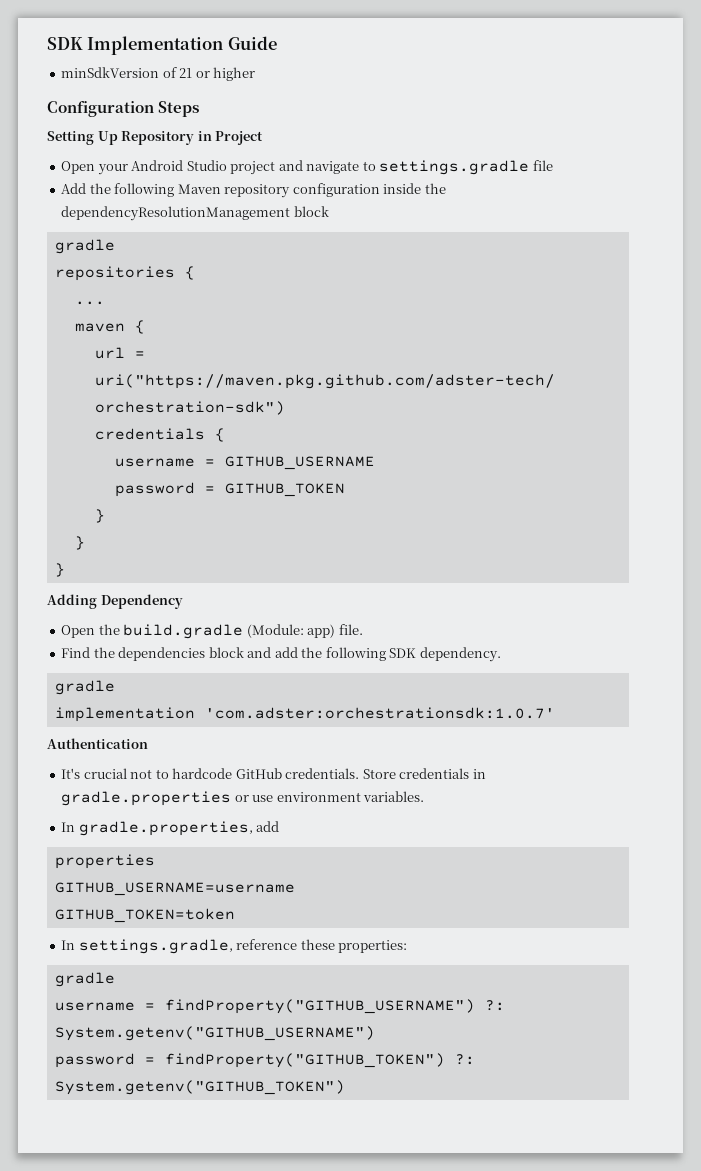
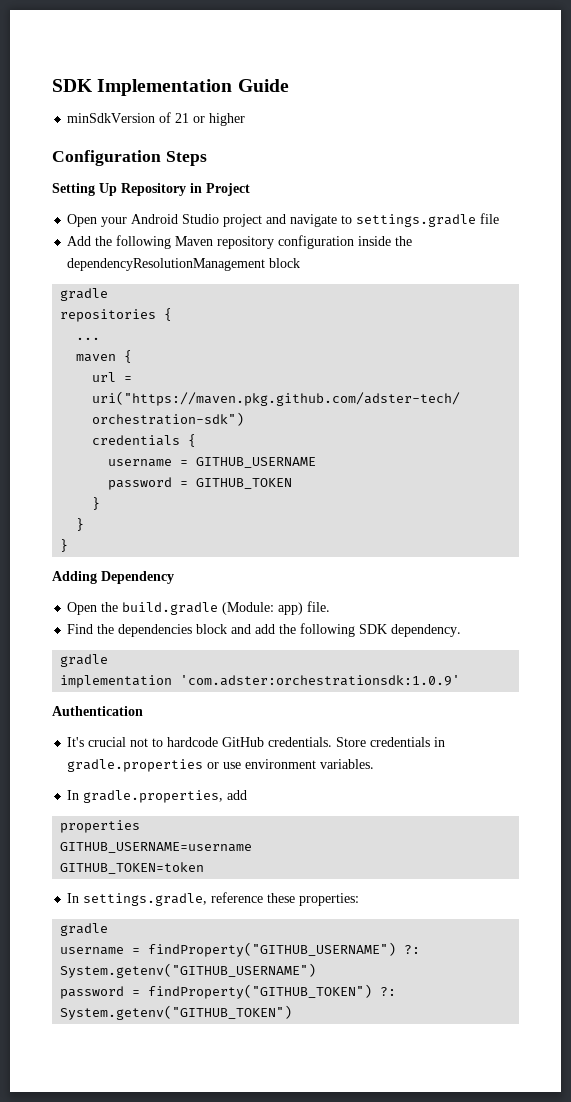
[204,707,555,719] 'com.adster:orchestrationsdk:1.0.7' -> [180,675,461,686] 'com.adster:orchestrationsdk:1.0.9'

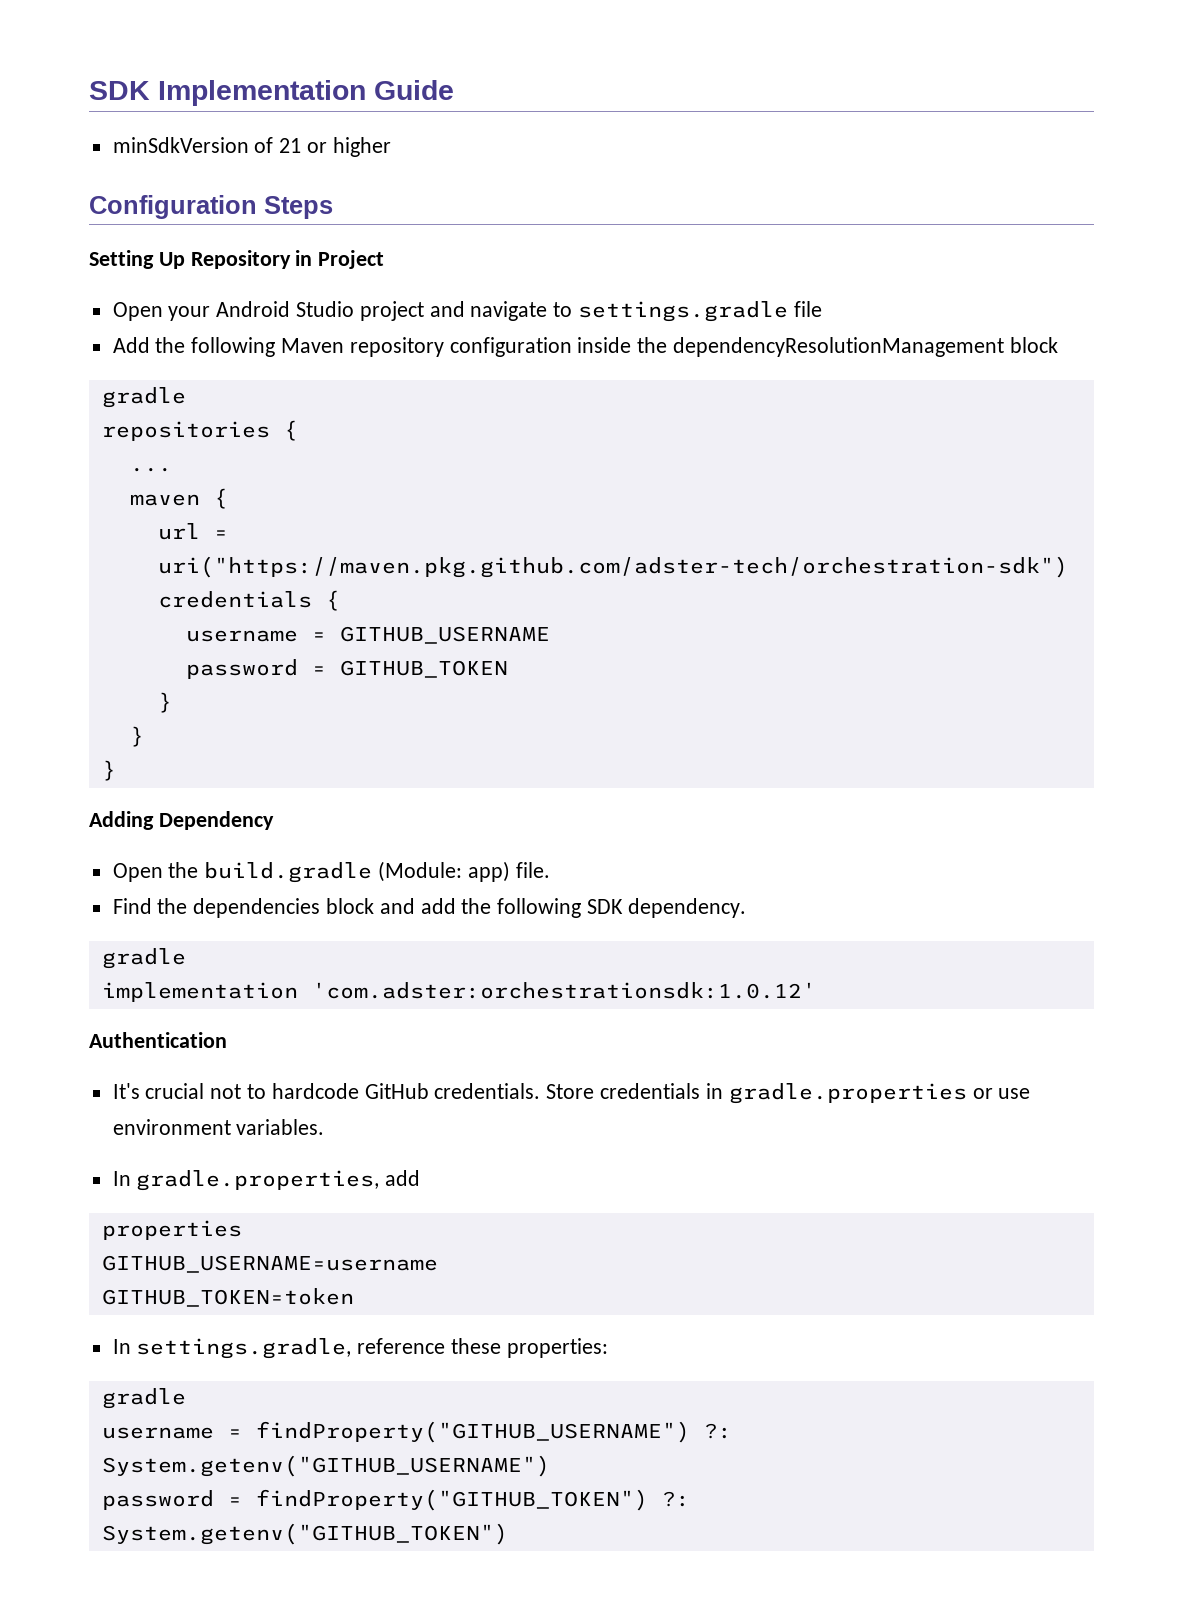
[180,675,461,686] 'com.adster:orchestrationsdk:1.0.9' -> [311,982,816,999] 'com.adster:orchestrationsdk:1.0.12'

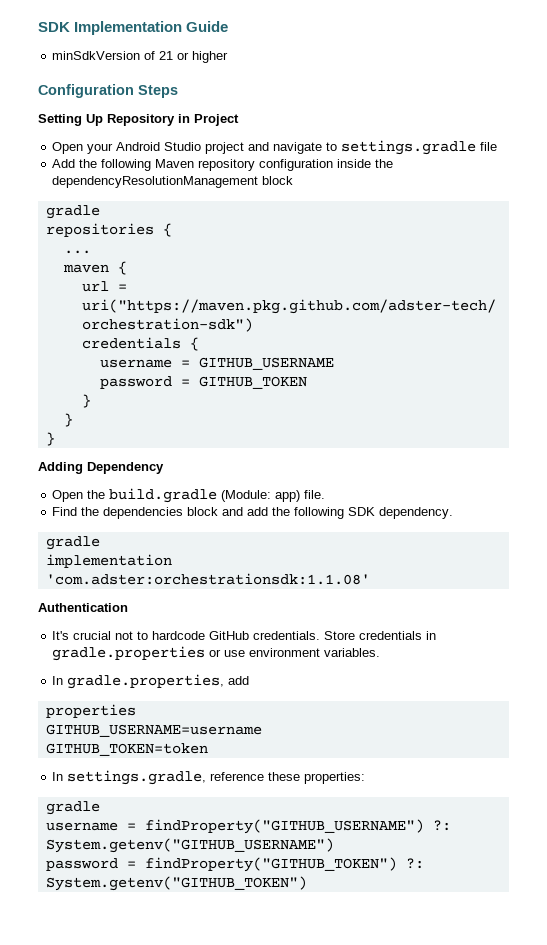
[311,982,816,999] 'com.adster:orchestrationsdk:1.0.12' -> [45,573,370,585] 'com.adster:orchestrationsdk:1.1.08'

